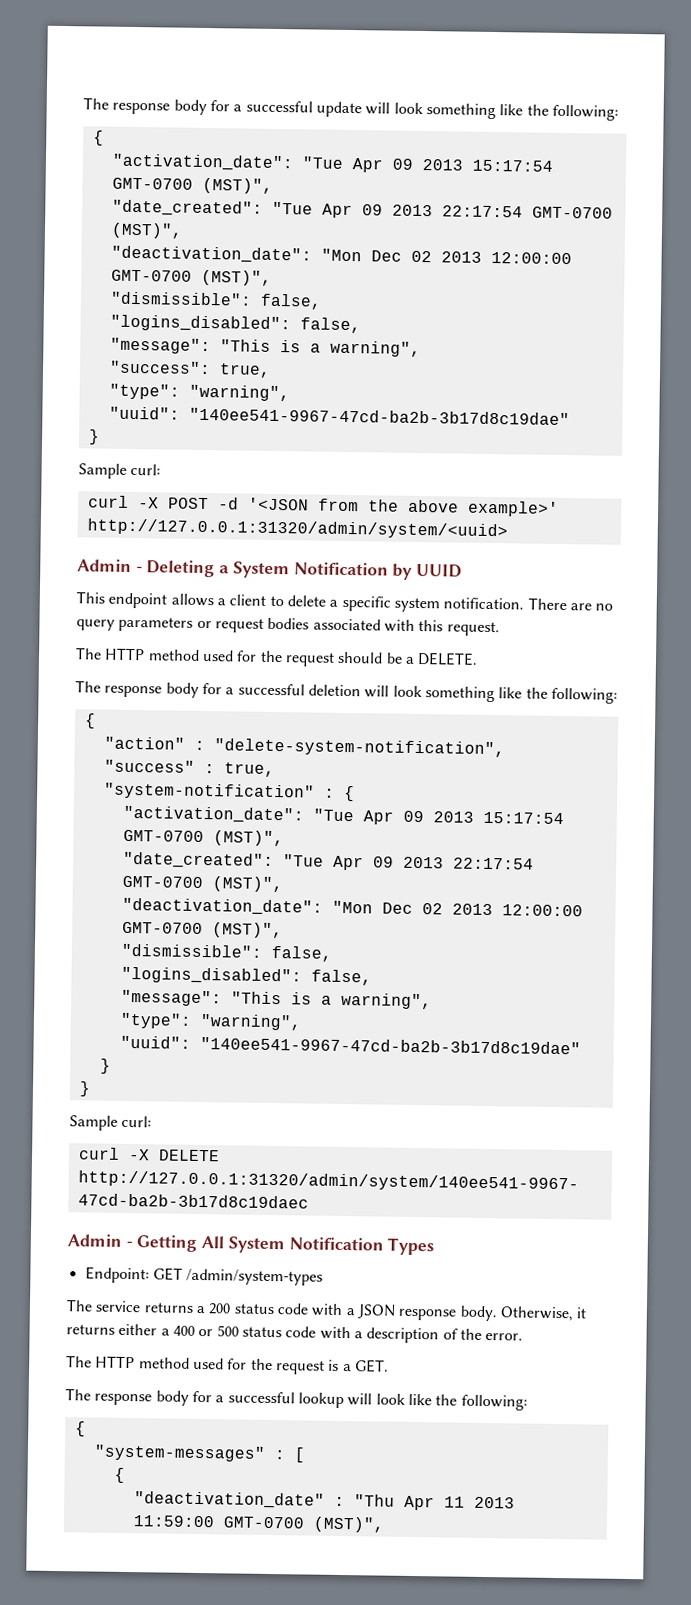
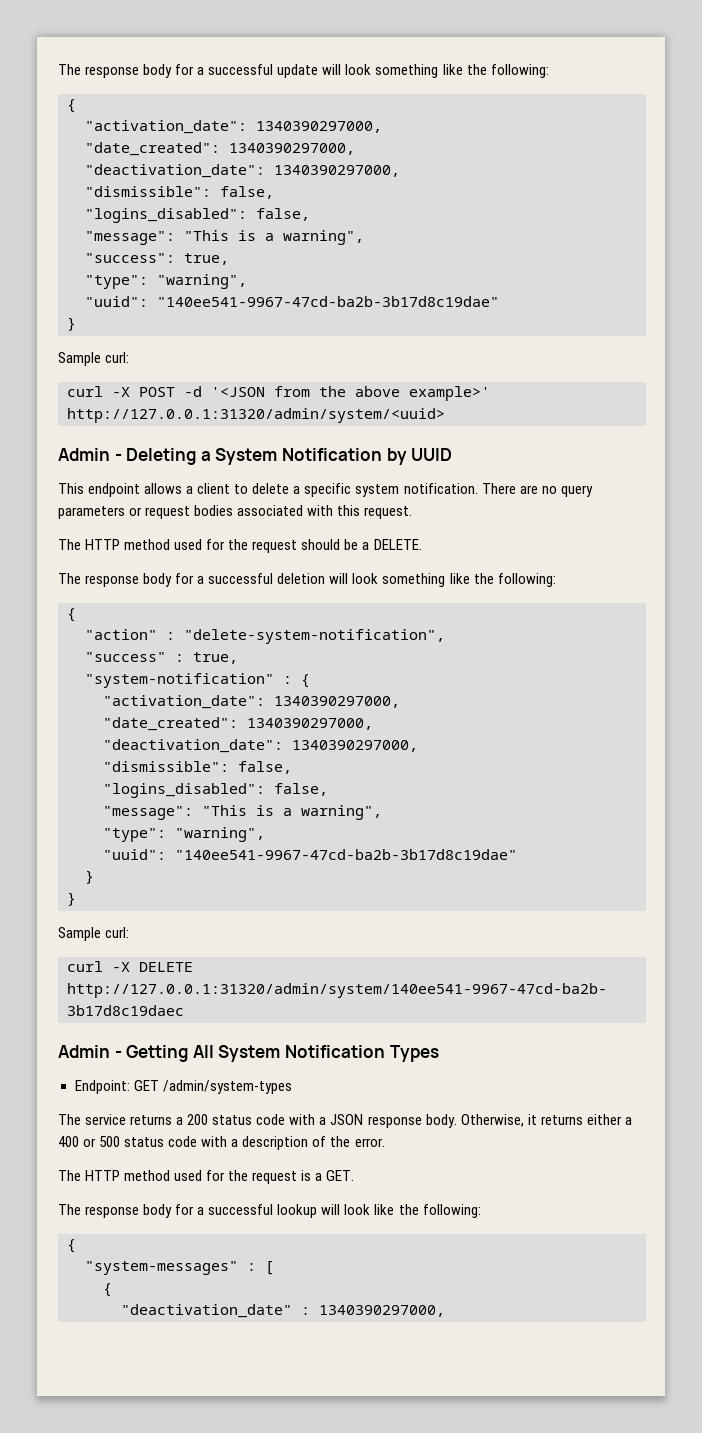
[301,156,553,173] [111,177,273,194] [111,199,613,219] [110,222,183,239] [110,245,572,265] [110,269,272,286] "Tue Apr 09 2013 15:17:54 GMT-0700 (MST)", // "date_created": "Tue Apr 09 2013 22:17:54 GMT-0700 (MST)", // "deactivation_date": "Mon Dec 02 2013 12:00:00 GMT-0700 (MST)", -> [256,121,382,133] [85,142,355,156] [85,164,400,178] 1340390297000, // "date_created": 1340390297000, // "deactivation_date": 1340390297000,
[312,808,564,825] [122,829,284,847] [122,851,534,871] [121,875,283,893] [121,897,583,917] [121,921,283,939] "Tue Apr 09 2013 15:17:54 GMT-0700 (MST)", // "date_created": "Tue Apr 09 2013 22:17:54 GMT-0700 (MST)", // "deactivation_date": "Mon Dec 02 2013 12:00:00 GMT-0700 (MST)", -> [274,696,400,708] [103,717,373,731] [103,739,418,753] 1340390297000, // "date_created": 1340390297000, // "deactivation_date": 1340390297000,
[353,1494,515,1511] [132,1515,385,1533] "Thu Apr 11 2013 11:59:00 GMT-0700 (MST)", -> [319,1305,445,1317] 1340390297000,

